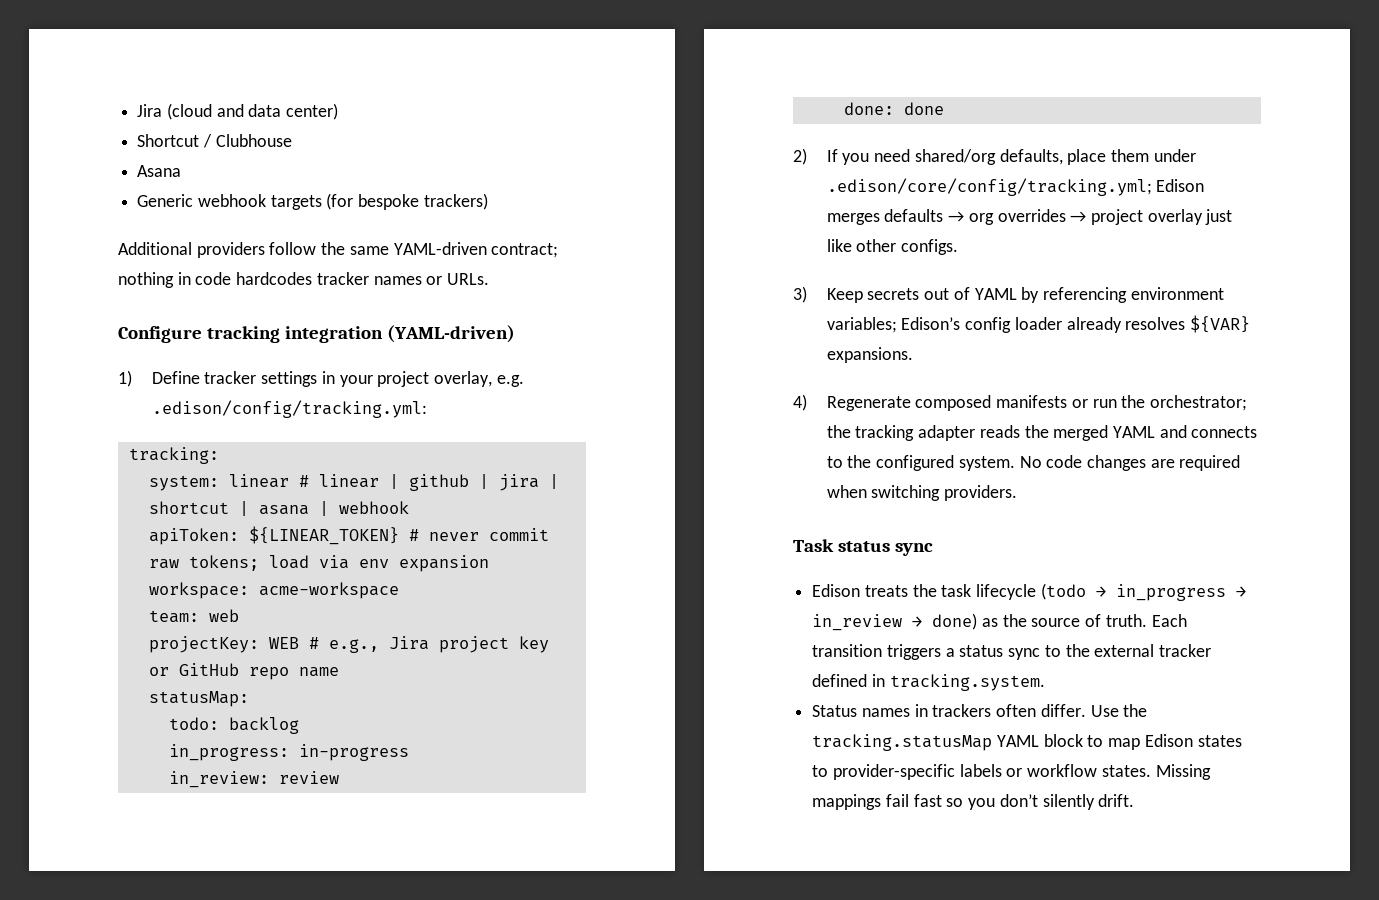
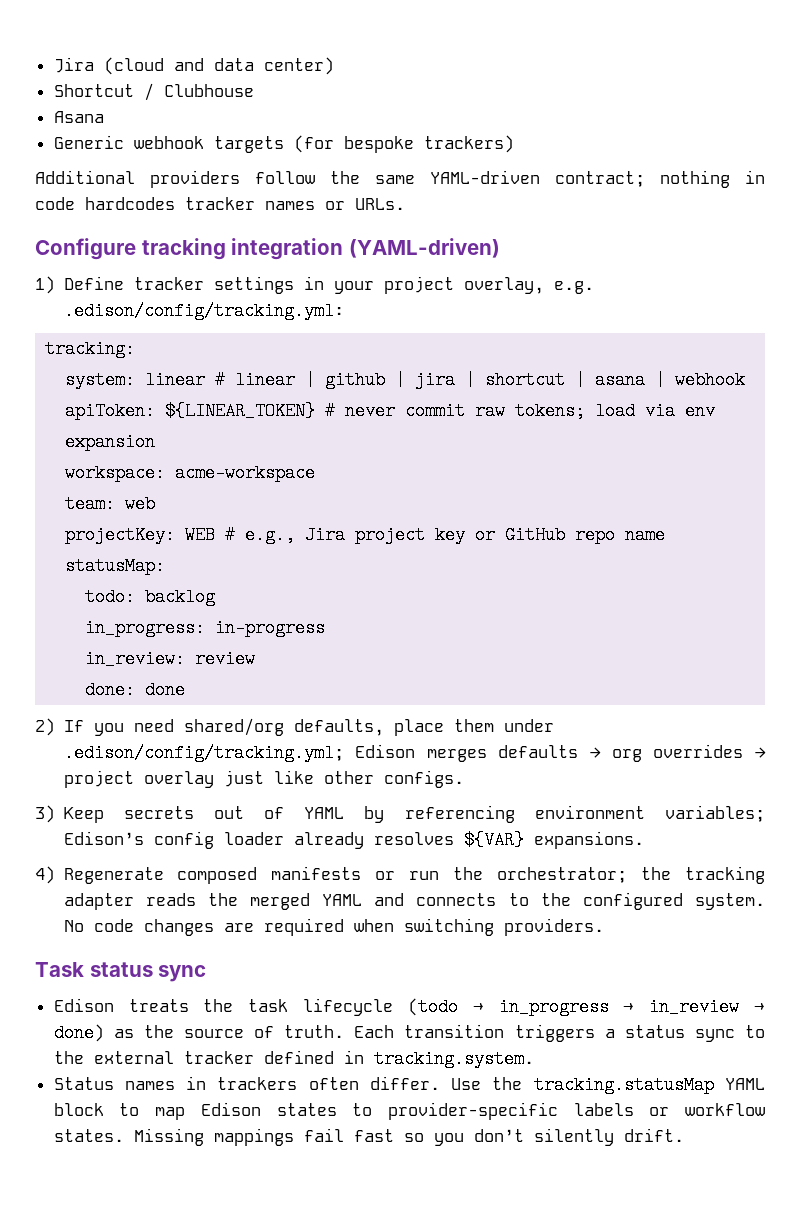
[826,178,1152,196] .edison/core/config/tracking.yml; -> [63,744,344,762] .edison/config/tracking.yml;

